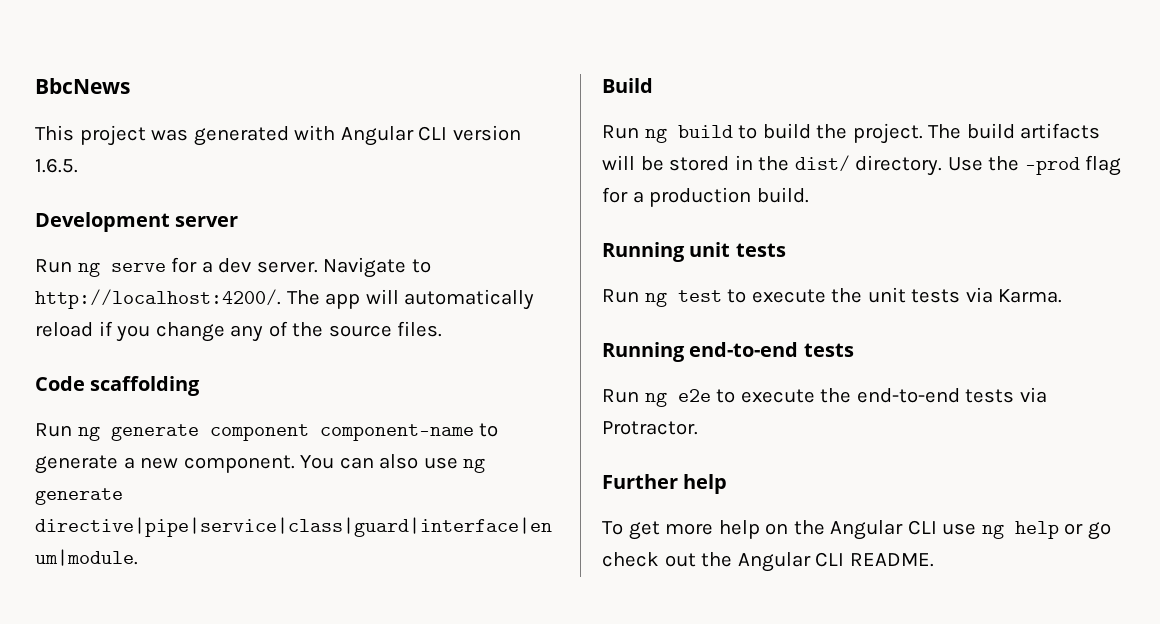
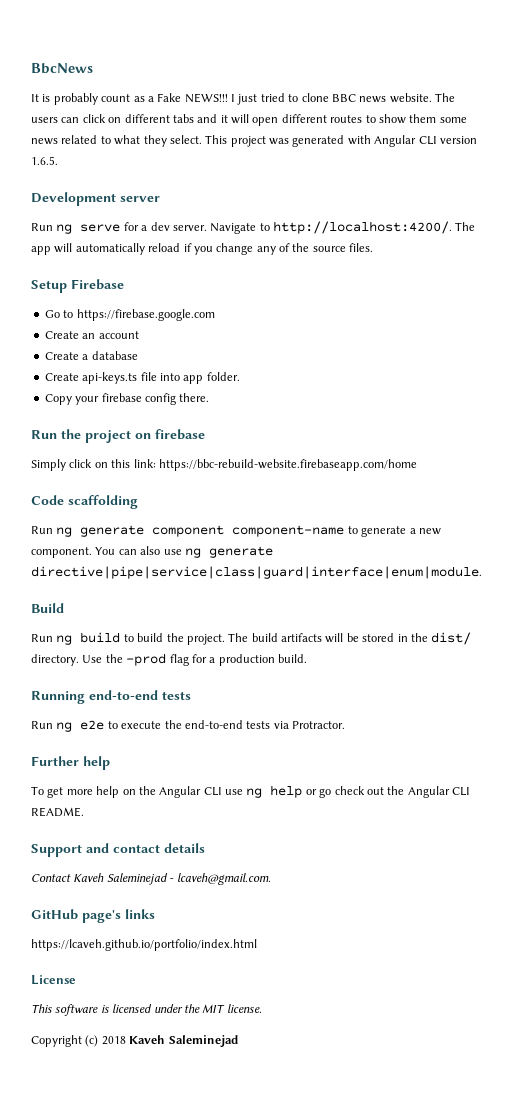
(130, 86) none -> [31,93,455,105] [31,114,467,126] [31,135,202,147] It is probably count as a Fake NEWS!!! I just tried to clone BBC news website. The users can click on different tabs and it will open different routes to show them some news related to what they select.
(443, 329) none -> [31,279,124,293] [44,309,215,321] [44,331,139,339] [44,351,138,360] [44,372,240,384] [44,393,210,405] [31,429,205,443] [31,459,417,471] // Setup Firebase // Go to https://firebase.google.com // Create an account // Create a database // Create api-keys.ts file into app folder. // Copy your firebase config there. // Run the project on firebase // Simply click on this link: https://bbc-rebuild-website.firebaseapp.com/home
[602,242,786,262] [602,287,1063,307] // Running unit tests // Run ng test to execute the unit tests via Karma. -> (307, 658) none
(934, 560) none -> [31,843,205,857] [31,873,271,885] [31,909,155,923] [31,939,257,951] [31,975,76,985] [31,1004,262,1016] [31,1035,238,1047] // Support and contact details // Contact Kaveh Saleminejad - lcaveh@gmail.com. // GitHub page's links // https://lcaveh.github.io/portfolio/index.html // License // This software is licensed under the MIT license. // Copyright (c) 2018 Kaveh Saleminejad

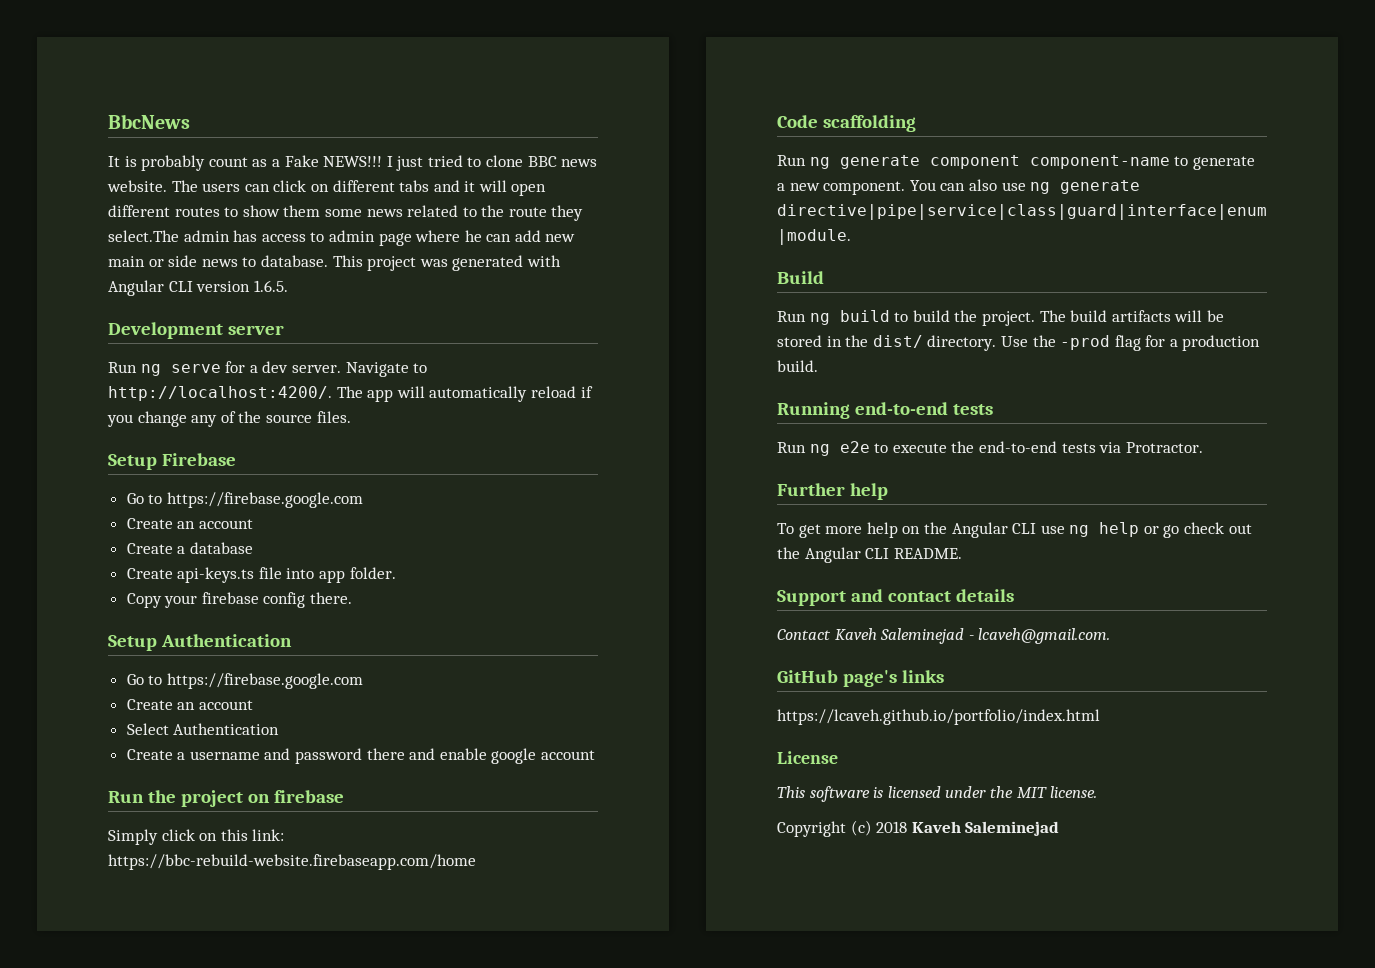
[114,135,202,147] what they select. -> [481,205,584,221] [108,230,576,246] [108,255,328,267] the route they select.The admin has access to admin page where he can add new main or side news to database.
(210, 397) none -> [108,634,292,651] [126,673,363,689] [126,699,253,710] [126,723,280,735] [126,748,596,764] // Setup Authentication // Go to https://firebase.google.com // Create an account // Select Authentication // Create a username and password there and enable google account

